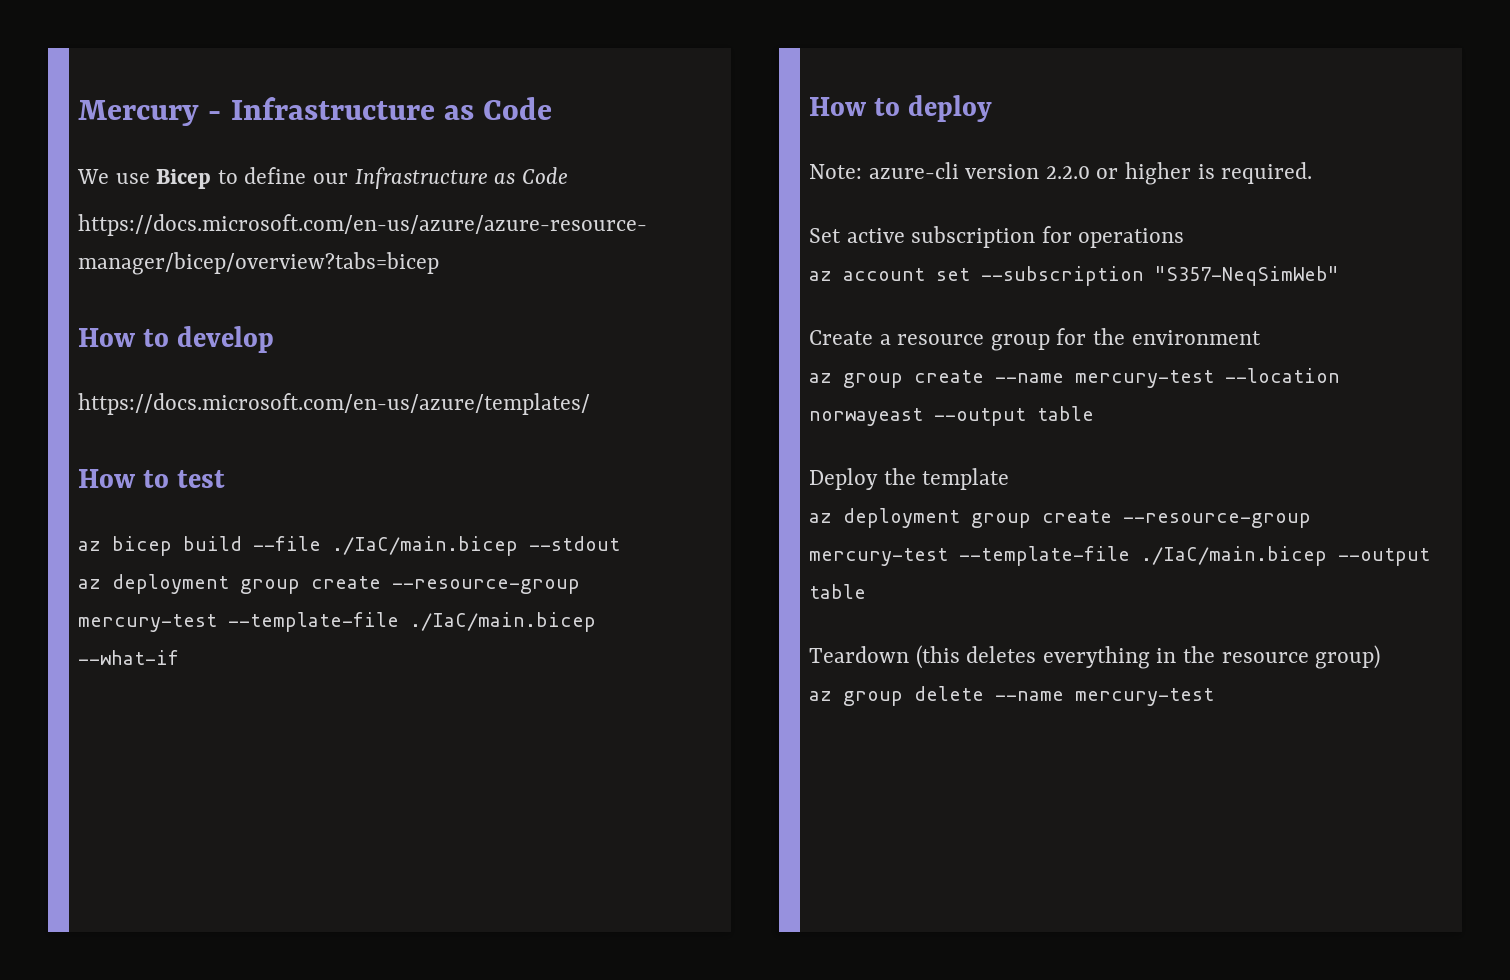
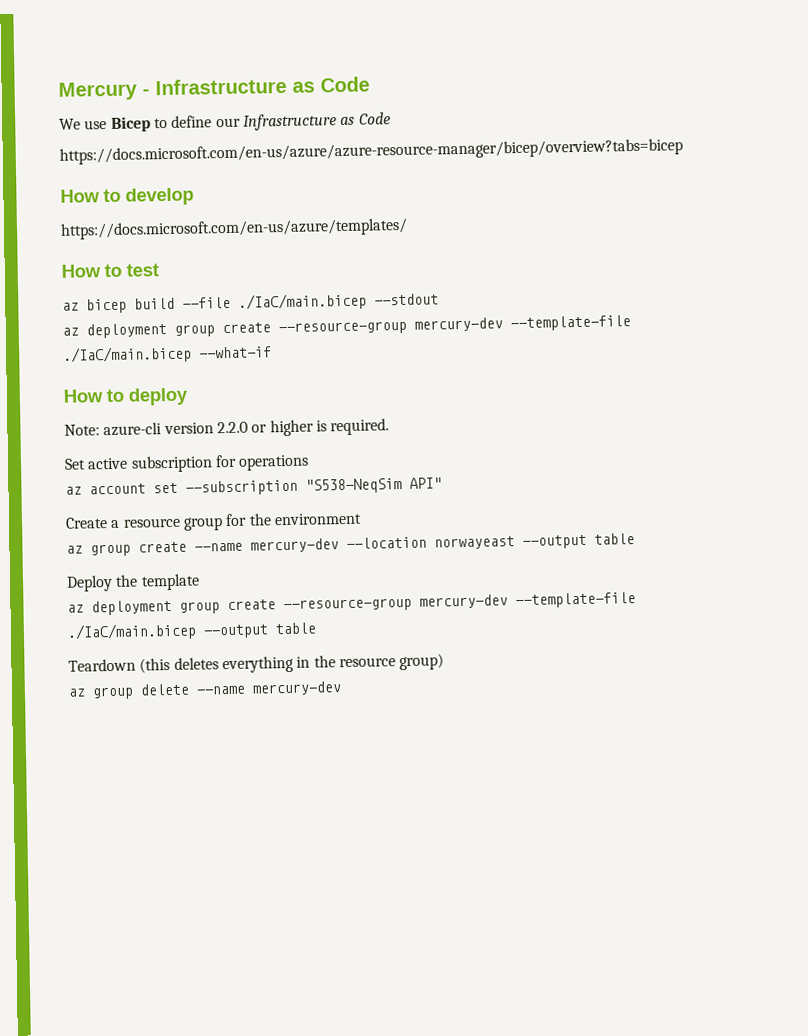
[78,614,217,632] mercury-test -> [414,317,503,332] mercury-dev
[1155,266,1339,286] "S357-NeqSimWeb" -> [305,477,442,494] "S538-NeqSim API"
[1075,370,1214,388] mercury-test -> [250,538,339,553] mercury-dev
[809,548,948,566] mercury-test -> [419,594,508,609] mercury-dev
[1075,688,1214,706] mercury-test -> [252,681,342,696] mercury-dev

